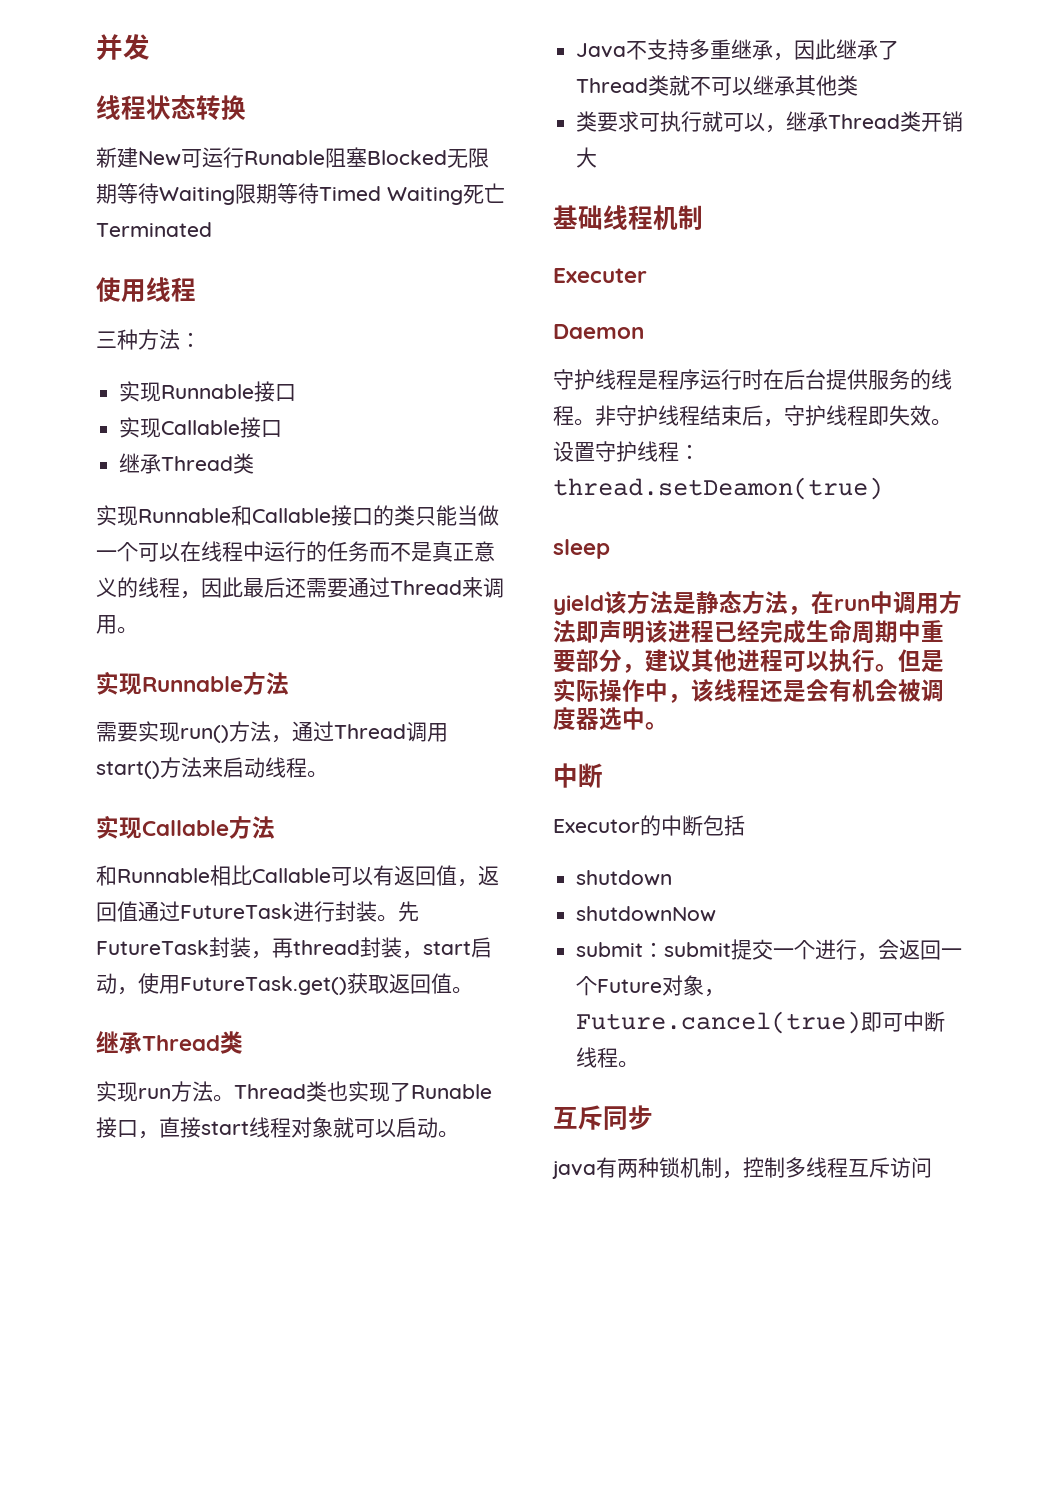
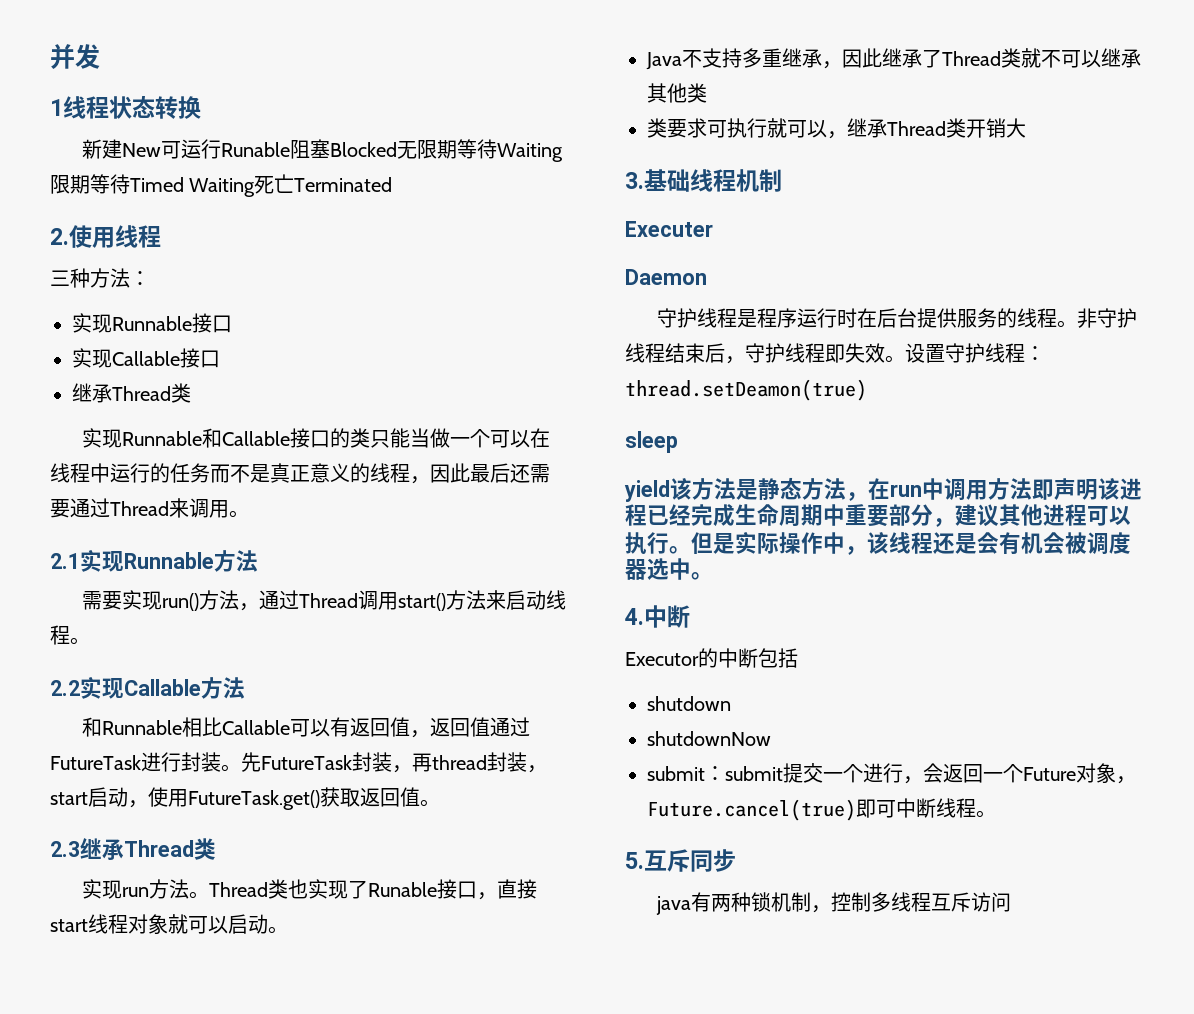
(150, 47) none -> [50,99,63,116] 1
(212, 229) none -> [50,228,69,245] 2.
(138, 630) none -> [50,553,80,569] 2.1
(328, 774) none -> [50,680,80,696] 2.2
(473, 990) none -> [50,841,80,857] 2.3
(598, 157) none -> [625,172,644,189] 3.
(668, 726) none -> [625,608,644,625] 4.
(640, 1064) none -> [625,852,644,869] 5.

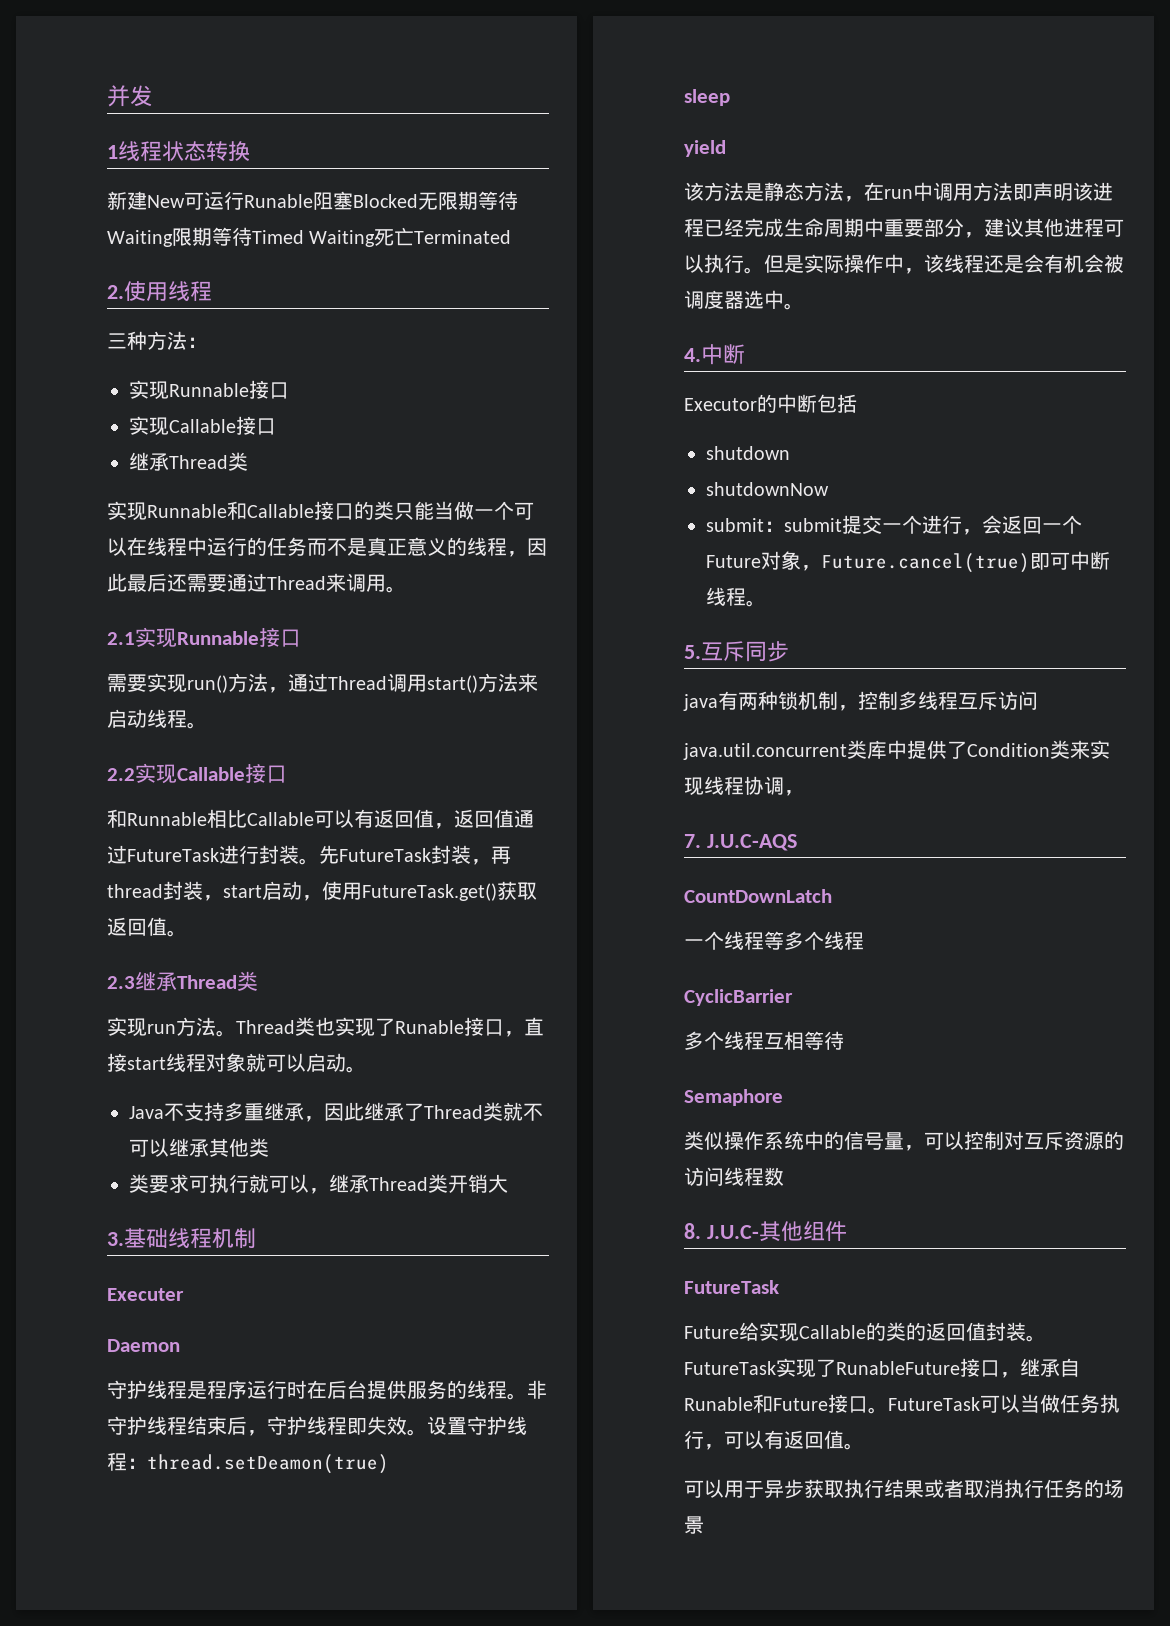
[214,550,258,572] 方法 -> [259,628,301,647] 接口
[201,677,245,699] 方法 -> [245,764,287,783] 接口
(670, 491) none -> (726, 148) //
(1012, 902) none -> [683,740,1110,760] [684,776,804,796] [684,834,797,851] [684,889,832,903] [684,931,864,950] [684,989,793,1006] [684,1031,844,1050] [684,1089,783,1106] [684,1131,1124,1151] [684,1167,784,1186] [684,1221,847,1242] [684,1280,779,1294] [684,1322,1046,1342] [684,1358,1080,1378] [684,1394,1120,1414] [684,1430,864,1450] [684,1479,1124,1499] [684,1516,704,1534] // java.util.concurrent类库中提供了Condition类来实现线程协调， // 7. J.U.C-AQS // CountDownLatch // 一个线程等多个线程 // CyclicBarrier // 多个线程互相等待 // Semaphore // 类似操作系统中的信号量，可以控制对互斥资源的访问线程数 // 8. J.U.C-其他组件 // FutureTask // Future给实现Callable的类的返回值封装。FutureTask实现了RunableFuture接口，继承自Runable和Future接口。FutureTask可以当做任务执行，可以有返回值。 // 可以用于异步获取执行结果或者取消执行任务的场景

